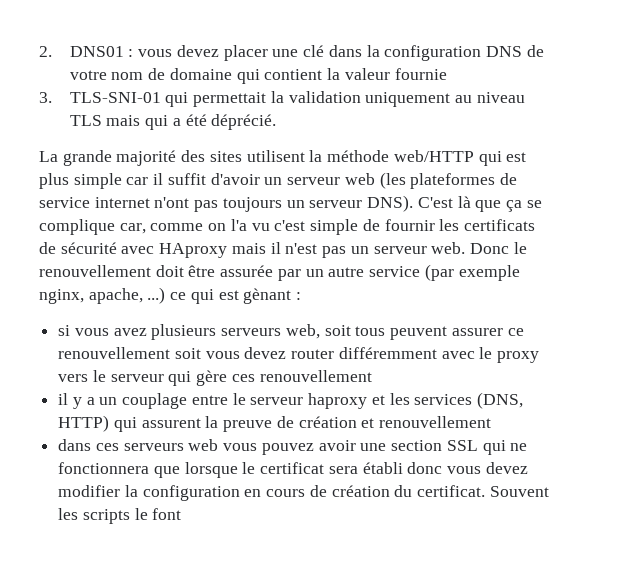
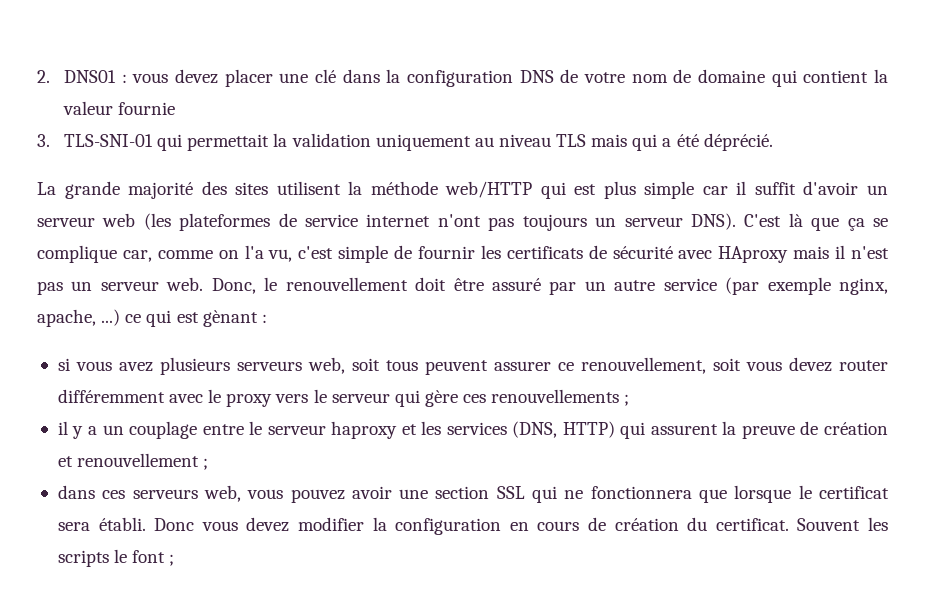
[251,223,270,231] vu -> [268,249,293,262] vu,
[469,243,509,254] Donc -> [211,278,256,294] Donc,
[220,265,274,277] assurée -> [491,278,541,291] assuré
[58,347,171,359] renouvellement -> [580,357,706,374] renouvellement,
[259,370,372,382] renouvellement -> [491,389,630,406] renouvellements ;
(492, 422) none -> [203,458,209,470] ;
[188,439,219,451] web -> [203,485,241,502] web,
[362,462,443,474] établi donc -> [98,517,195,531] établi. Donc
(182, 514) none -> [169,554,175,566] ;

